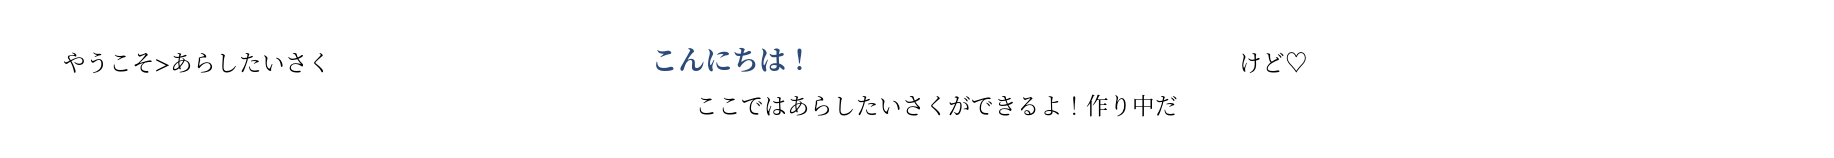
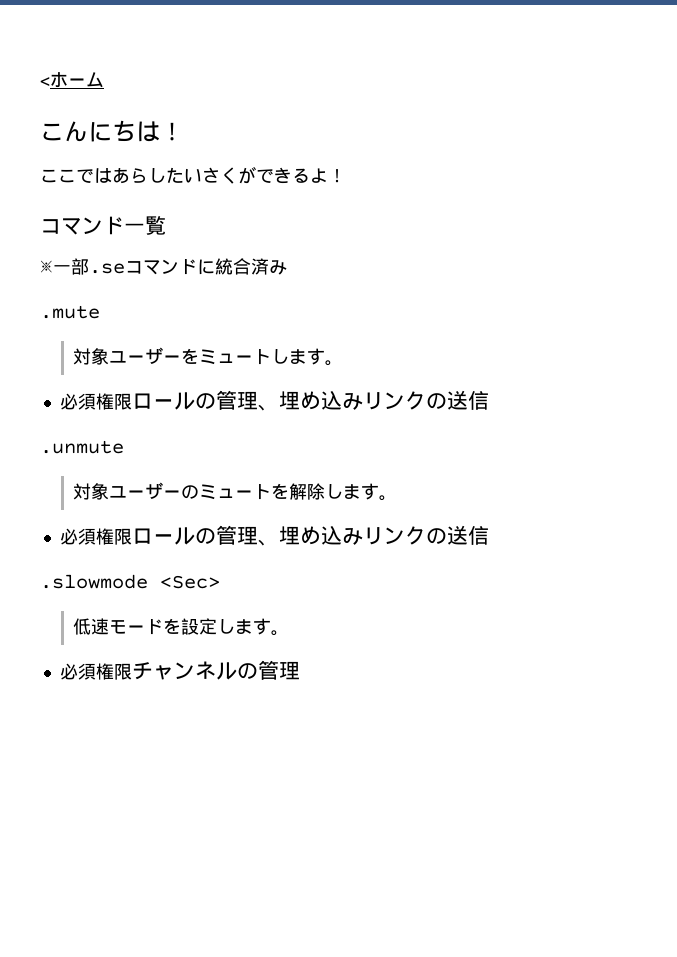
[63,52,331,74] やうこそ>あらしたいさく -> [40,72,104,88] <ホーム
[1086,94,1179,117] [1239,52,1308,74] 作り中だけど♡ -> [40,215,166,235] [40,258,287,275] [40,305,100,319] [73,347,344,366] [59,390,489,411] [40,440,124,454] [73,482,398,501] [59,525,489,546] [40,574,220,589] [73,618,290,636] [59,660,300,680] // コマンド一覧 // ※一部.seコマンドに統合済み // .mute // 対象ユーザーをミュートします。 // 必須権限ロールの管理、埋め込みリンクの送信 // .unmute // 対象ユーザーのミュートを解除します。 // 必須権限ロールの管理、埋め込みリンクの送信 // .slowmode <Sec> // 低速モードを設定します。 // 必須権限チャンネルの管理

